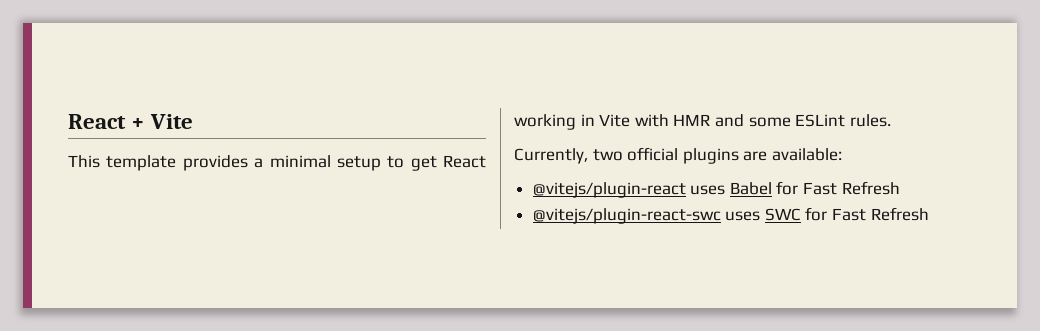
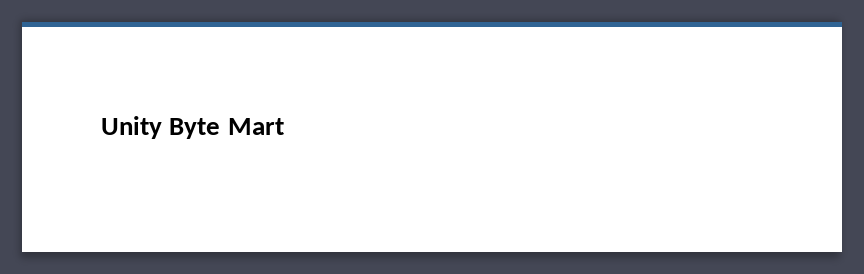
[68,114,194,129] [68,155,486,171] [514,114,891,130] [514,147,842,164] [532,181,900,198] [532,207,929,224] React + Vite // This template provides a minimal setup to get React working in Vite with HMR and some ESLint rules. // Currently, two official plugins are available: // @vitejs/plugin-react uses Babel for Fast Refresh // @vitejs/plugin-react-swc uses SWC for Fast Refresh -> [101,116,284,139] Unity Byte Mart

